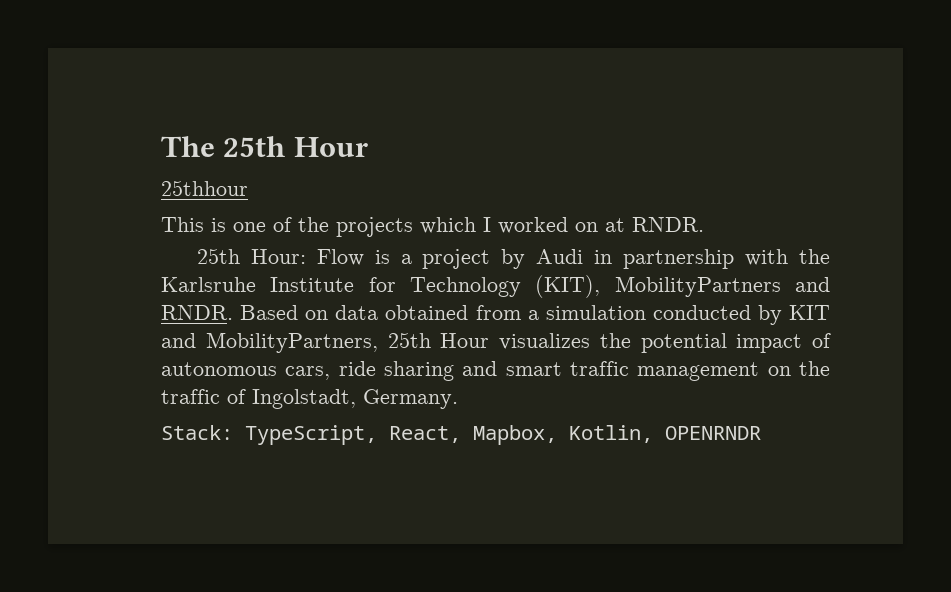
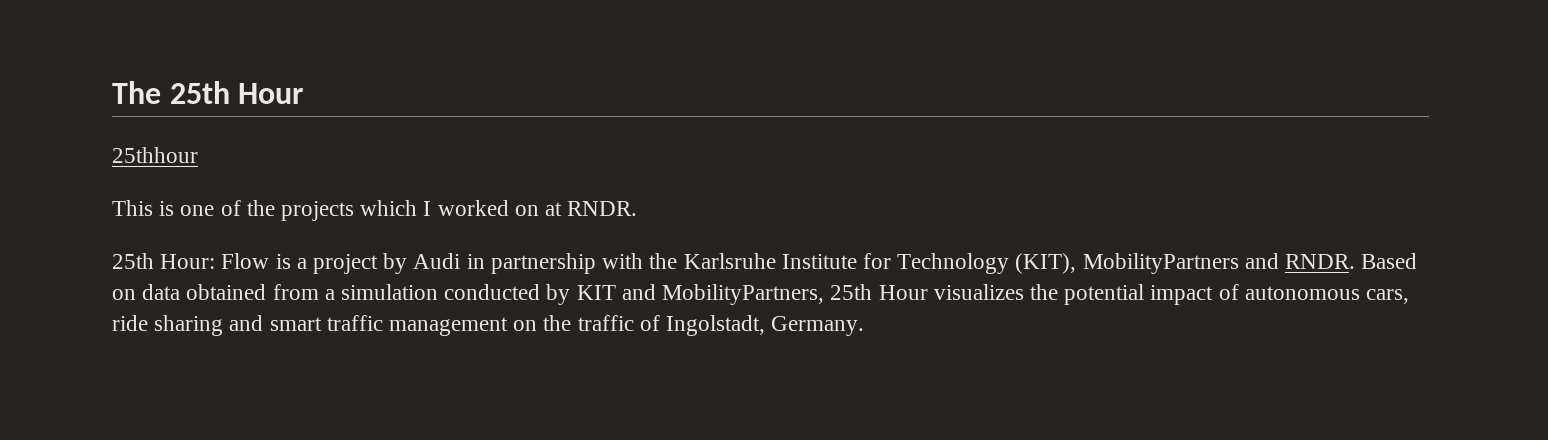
[161,425,761,445] // Stack: TypeScript, React, Mapbox, Kotlin, OPENRNDR -> (865, 326) none

